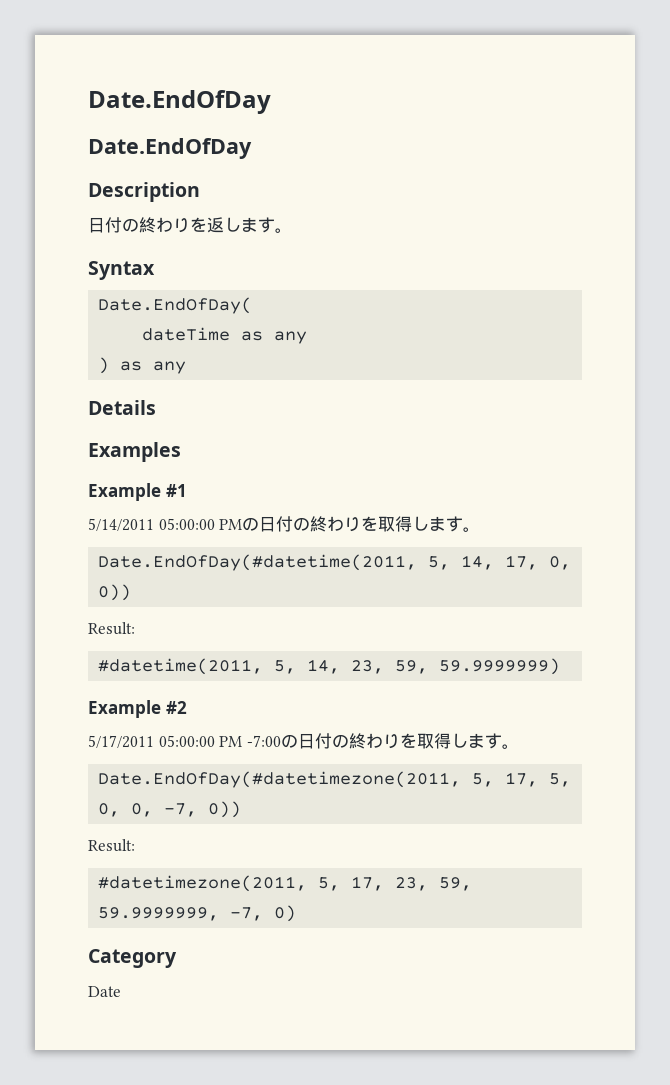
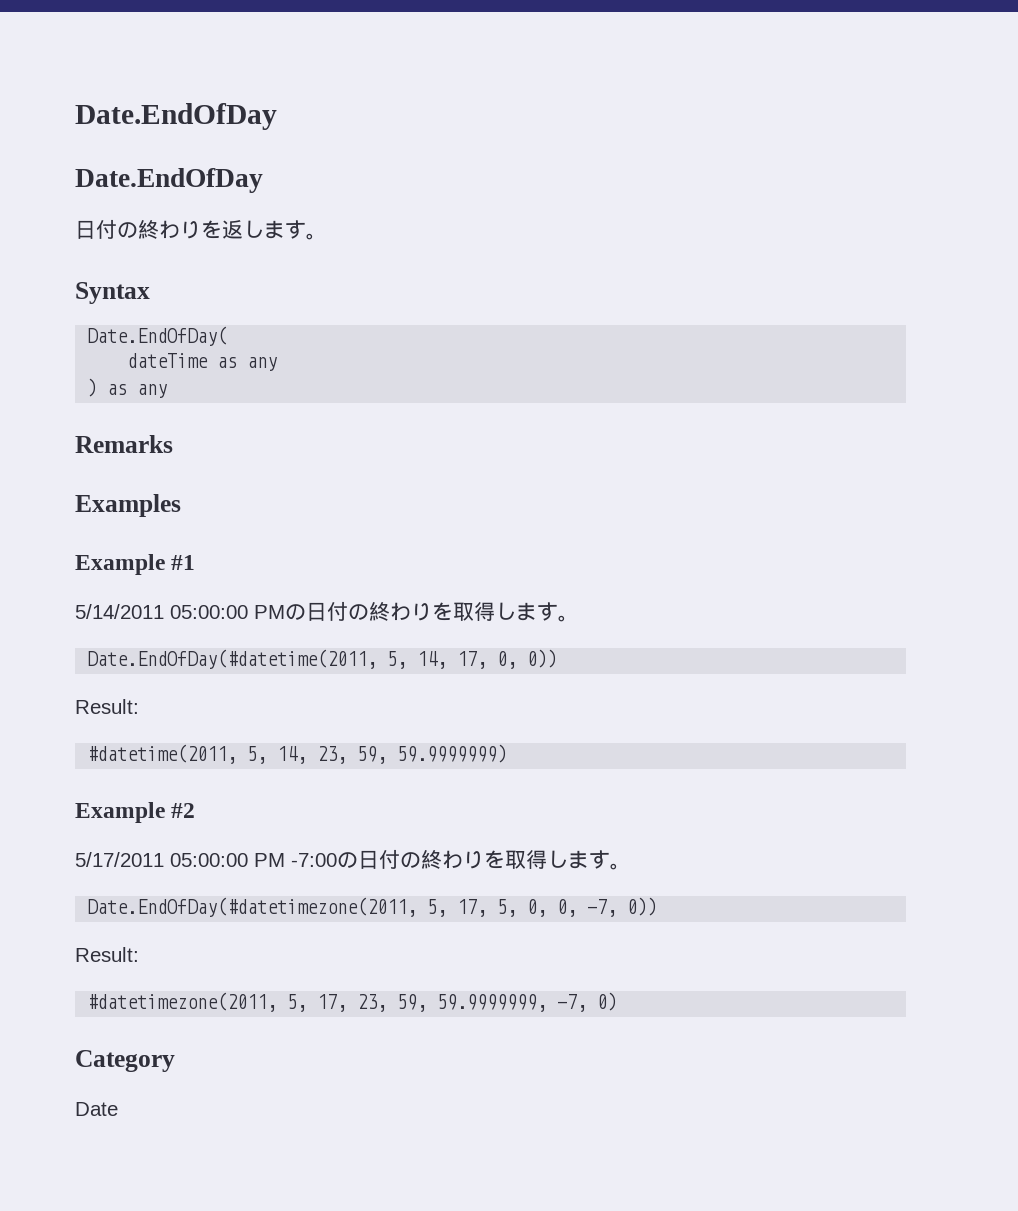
[88,182,200,202] // Description -> (263, 180) none
[88,400,156,415] Details -> [75,435,173,453] Remarks

